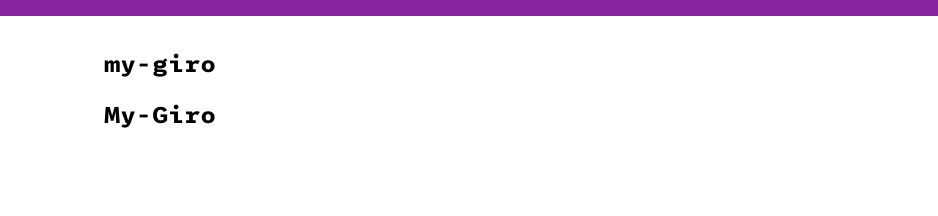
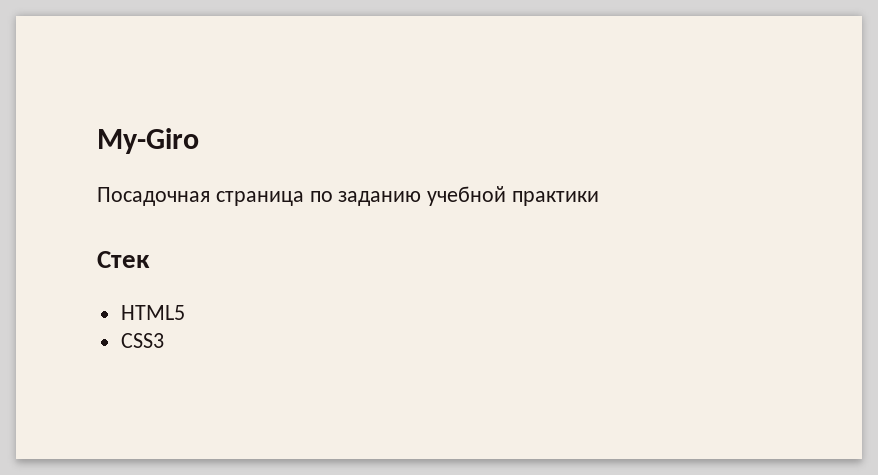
[104,53,216,77] [104,104,216,128] my-giro // My-Giro -> [97,128,199,154] [97,186,600,206] [97,251,150,268] [120,305,185,320] [120,333,164,348] My-Giro // Посадочная страница по заданию учебной практики // Стек // HTML5 // CSS3

